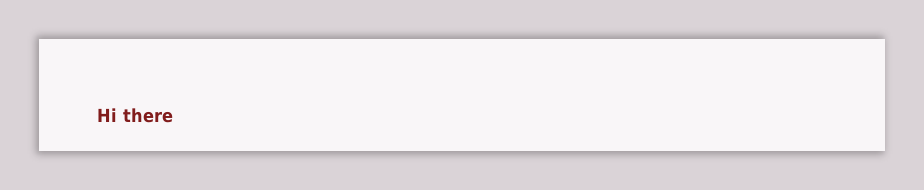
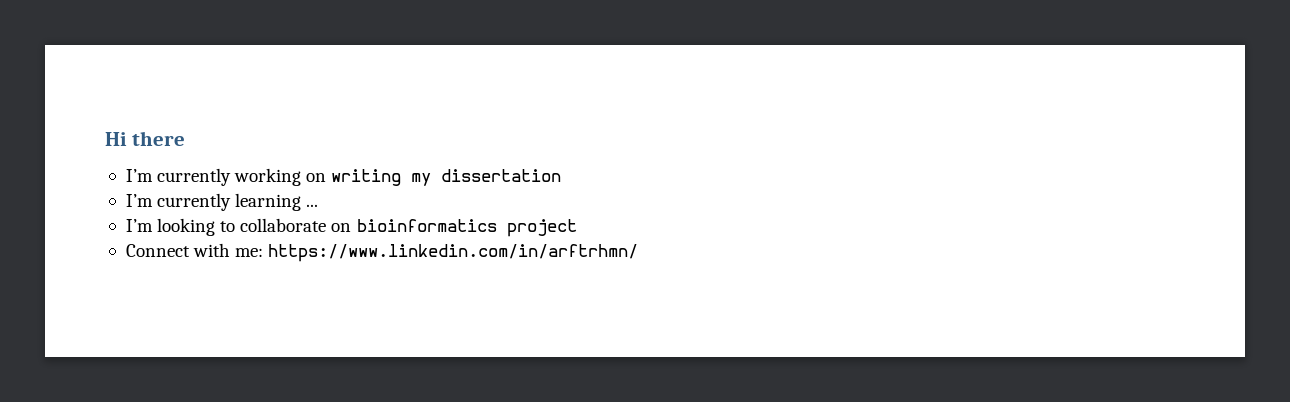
(173, 115) none -> [125,168,562,186] [125,193,319,211] [125,218,577,237] [125,243,639,262] // I’m currently working on writing my dissertation // I’m currently learning ... // I’m looking to collaborate on bioinformatics project // Connect with me: https://www.linkedin.com/in/arftrhmn/

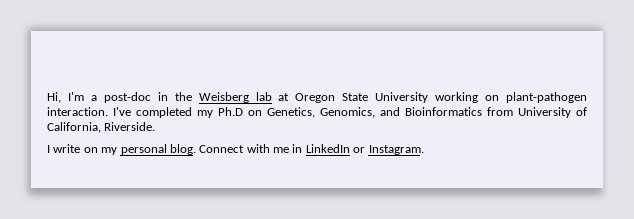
[105,131,185,146] [125,168,562,186] [125,193,319,211] [125,218,577,237] [125,243,639,262] Hi there // I’m currently working on writing my dissertation // I’m currently learning ... // I’m looking to collaborate on bioinformatics project // Connect with me: https://www.linkedin.com/in/arftrhmn/ -> [47,92,587,103] [47,107,587,118] [47,122,156,133] [47,144,424,155] Hi, I'm a post-doc in the Weisberg lab at Oregon State University working on plant-pathogen interaction. I've completed my Ph.D on Genetics, Genomics, and Bioinformatics from University of California, Riverside. // I write on my personal blog. Connect with me in LinkedIn or Instagram.

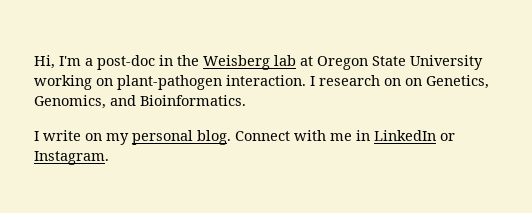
[113,107,587,118] [47,122,156,133] I've completed my Ph.D on Genetics, Genomics, and Bioinformatics from University of California, Riverside. -> [310,75,489,89] [34,95,246,109] I research on on Genetics, Genomics, and Bioinformatics.

